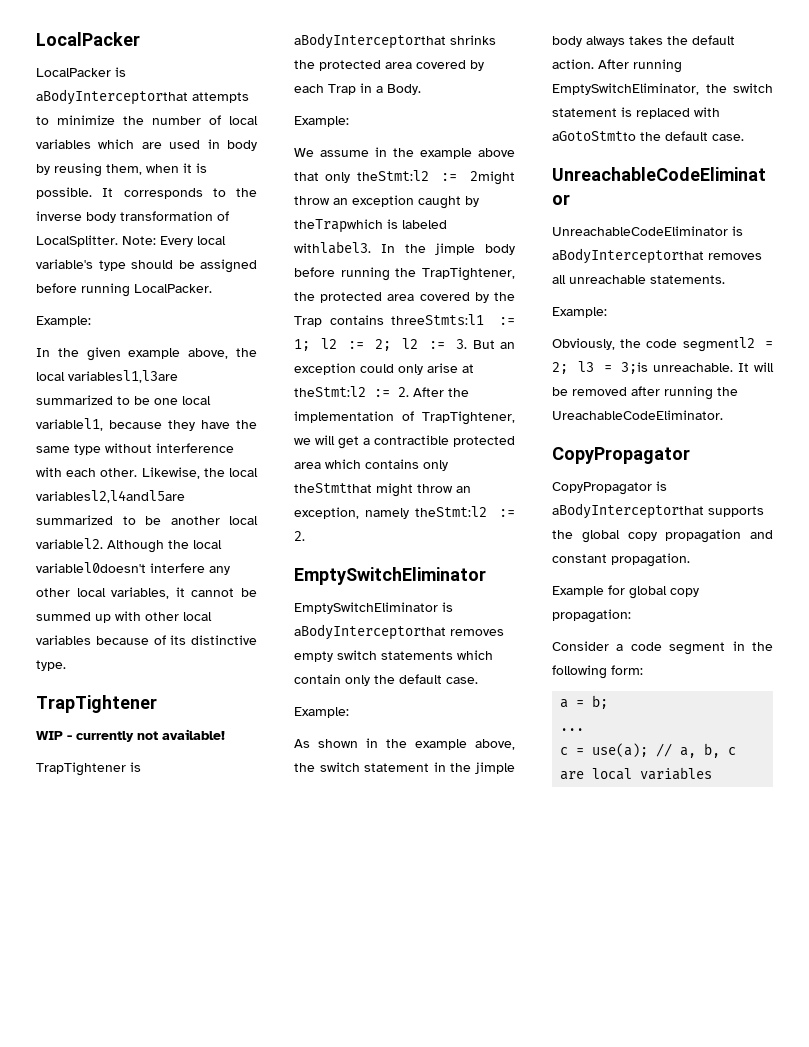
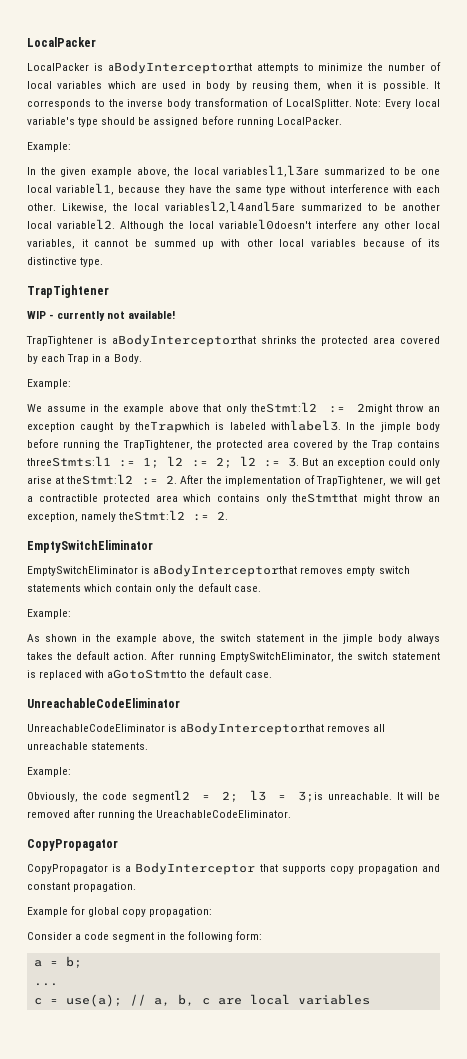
[552,503,764,519] [552,530,620,543] aBodyInterceptorthat supports the global -> [125,862,326,875] a BodyInterceptor that supports

